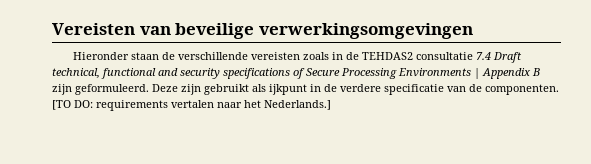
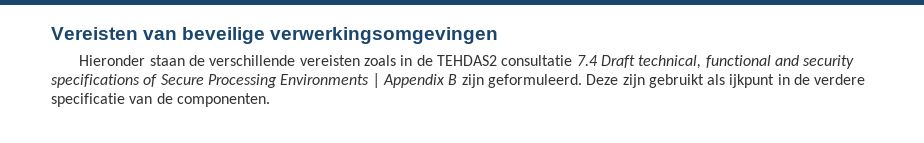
[52,100,331,111] [TO DO: requirements vertalen naar het Nederlands.] -> (270, 100) none

